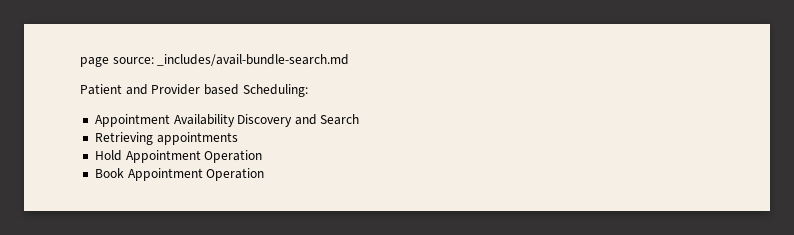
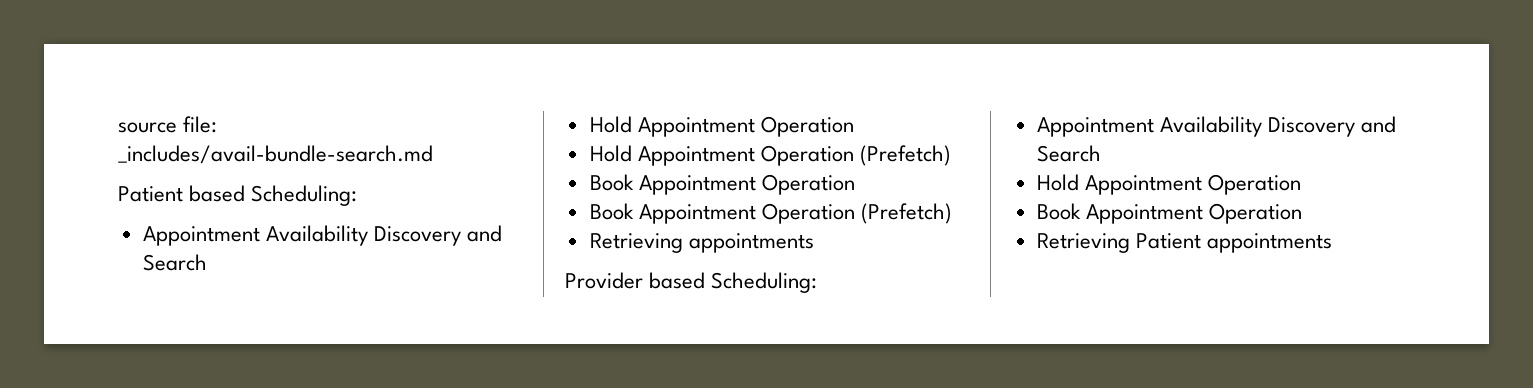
[80,57,154,67] page source: -> [118,116,218,133] source file:
[125,84,148,95] and -> [189,185,358,206] [142,225,502,246] [142,254,207,271] [589,116,854,137] [589,145,951,166] [589,174,855,195] [589,203,952,224] [589,233,814,253] based Scheduling: // Appointment Availability Discovery and Search // Hold Appointment Operation // Hold Appointment Operation (Prefetch) // Book Appointment Operation // Book Appointment Operation (Prefetch) // Retrieving appointments //
[94,132,238,145] // Retrieving appointments -> (1101, 153) none
(265, 174) none -> [1036,233,1332,253] // Retrieving Patient appointments

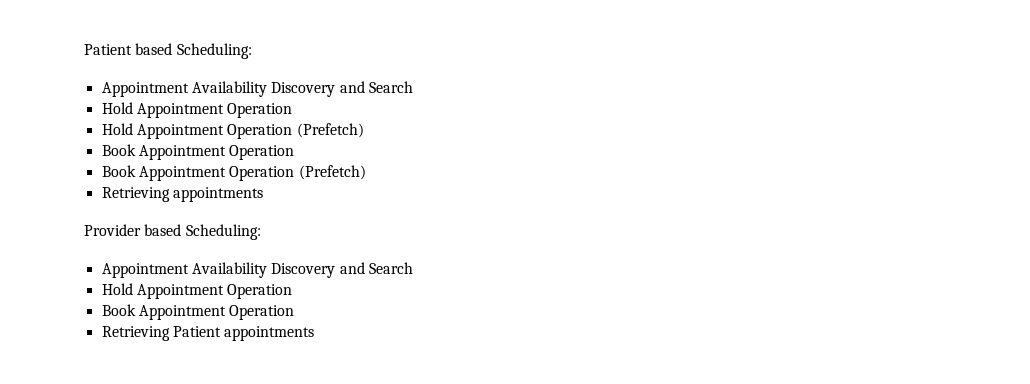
[118,116,218,133] [118,145,433,164] source file: _includes/avail-bundle-search.md // -> (84, 49) none

